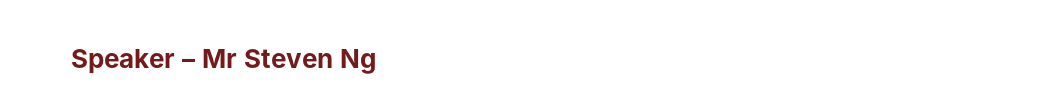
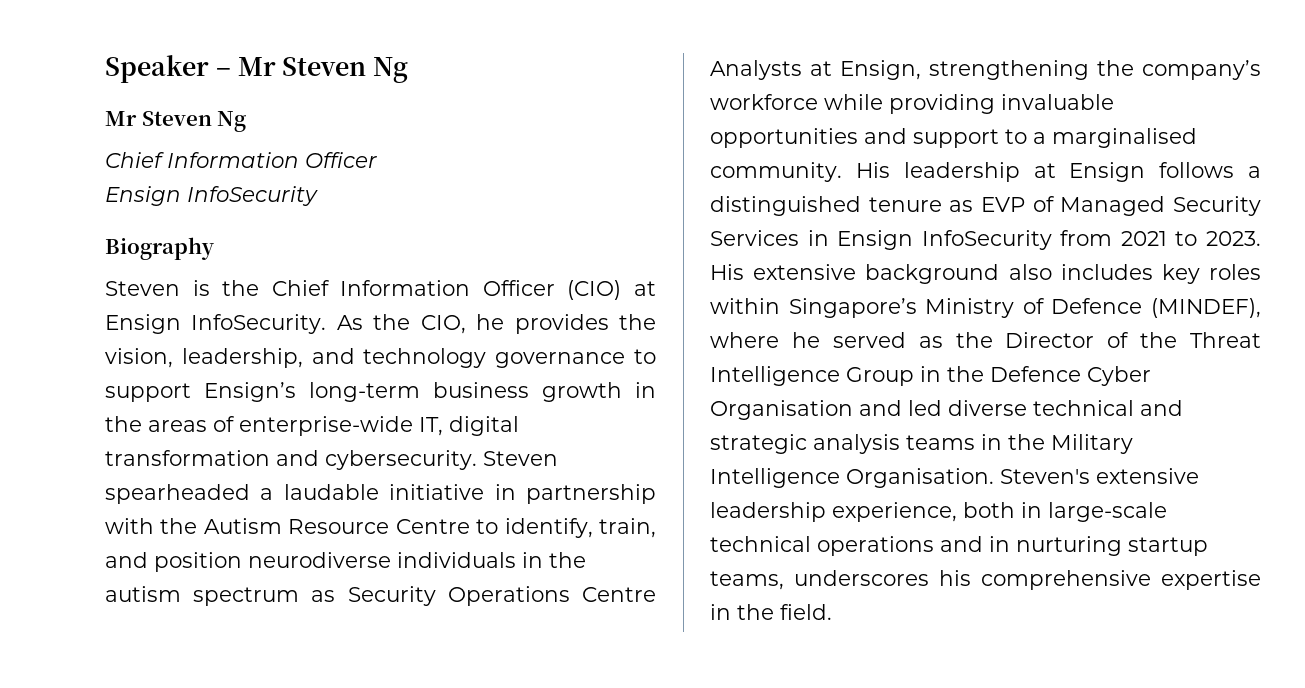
(377, 61) none -> [105,111,247,132] [105,152,377,168] [105,186,318,206] [105,237,214,260] [105,280,656,300] [105,314,657,334] [105,348,656,368] [105,382,656,402] [105,416,519,436] [105,450,558,470] [105,484,656,504] [105,518,656,538] [105,552,586,572] [105,586,656,606] [710,60,1261,80] [710,94,1114,114] [710,128,1197,148] [710,162,1261,182] [710,196,1261,216] [710,230,1261,250] [710,264,1261,284] [710,298,1261,318] [710,332,1261,348] [710,366,1151,386] [710,400,1183,420] [710,434,1133,454] [710,468,1199,488] [710,502,1167,522] [710,536,1208,556] [710,570,1261,590] [710,604,832,620] // Mr Steven Ng // Chief Information Officer // Ensign InfoSecurity // Biography // Steven is the Chief Information Officer (CIO) at Ensign InfoSecurity. As the CIO, he provides the vision, leadership, and technology governance to support Ensign’s long-term business growth in the areas of enterprise-wide IT, digital transformation and cybersecurity. Steven spearheaded a laudable initiative in partnership with the Autism Resource Centre to identify, train, and position neurodiverse individuals in the autism spectrum as Security Operations Centre Analysts at Ensign, strengthening the company’s workforce while providing invaluable opportunities and support to a marginalised community. His leadership at Ensign follows a distinguished tenure as EVP of Managed Security Services in Ensign InfoSecurity from 2021 to 2023. His extensive background also includes key roles within Singapore’s Ministry of Defence (MINDEF), where he served as the Director of the Threat Intelligence Group in the Defence Cyber Organisation and led diverse technical and strategic analysis teams in the Military Intelligence Organisation. Steven's extensive leadership experience, both in large-scale technical operations and in nurturing startup teams, underscores his comprehensive expertise in the field.

